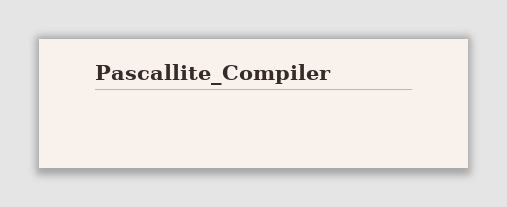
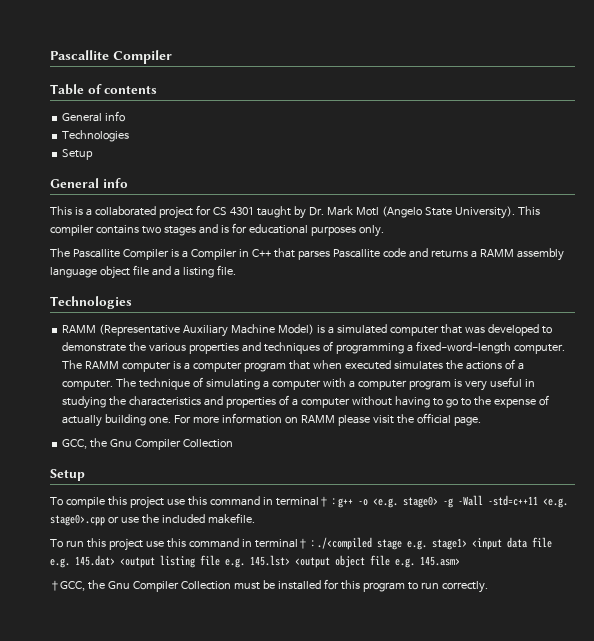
[95,64,331,85] Pascallite_Compiler -> [50,50,172,64] [50,84,158,95] [62,111,126,122] [62,130,130,142] [62,149,94,160] [50,178,128,188] [50,205,540,219] [50,223,384,237] [50,248,564,261] [50,265,236,279] [50,296,132,309] [62,324,552,337] [62,341,565,354] [62,359,524,372] [62,377,535,391] [62,395,549,409] [62,413,481,427] [62,438,233,450] [50,469,85,481] [50,495,568,509] [50,513,255,526] [50,537,552,551] [50,555,460,568] [50,579,488,593] Pascallite Compiler // Table of contents // General info // Technologies // Setup // General info // This is a collaborated project for CS 4301 taught by Dr. Mark Motl (Angelo State University). This compiler contains two stages and is for educational purposes only. // The Pascallite Compiler is a Compiler in C++ that parses Pascallite code and returns a RAMM assembly language object file and a listing file. // Technologies // RAMM (Representative Auxiliary Machine Model) is a simulated computer that was developed to demonstrate the various properties and techniques of programming a fixed-word-length computer. The RAMM computer is a computer program that when executed simulates the actions of a computer. The technique of simulating a computer with a computer program is very useful in studying the characteristics and properties of a computer without having to go to the expense of actually building one. For more information on RAMM please visit the official page. // GCC, the Gnu Compiler Collection // Setup // To compile this project use this command in terminal† : g++ -o <e.g. stage0> -g -Wall -std=c++11 <e.g. stage0>.cpp or use the included makefile. // To run this project use this command in terminal† : ./<compiled stage e.g. stage1> <input data file e.g. 145.dat> <output listing file e.g. 145.lst> <output object file e.g. 145.asm> // †GCC, the Gnu Compiler Collection must be installed for this program to run correctly.

